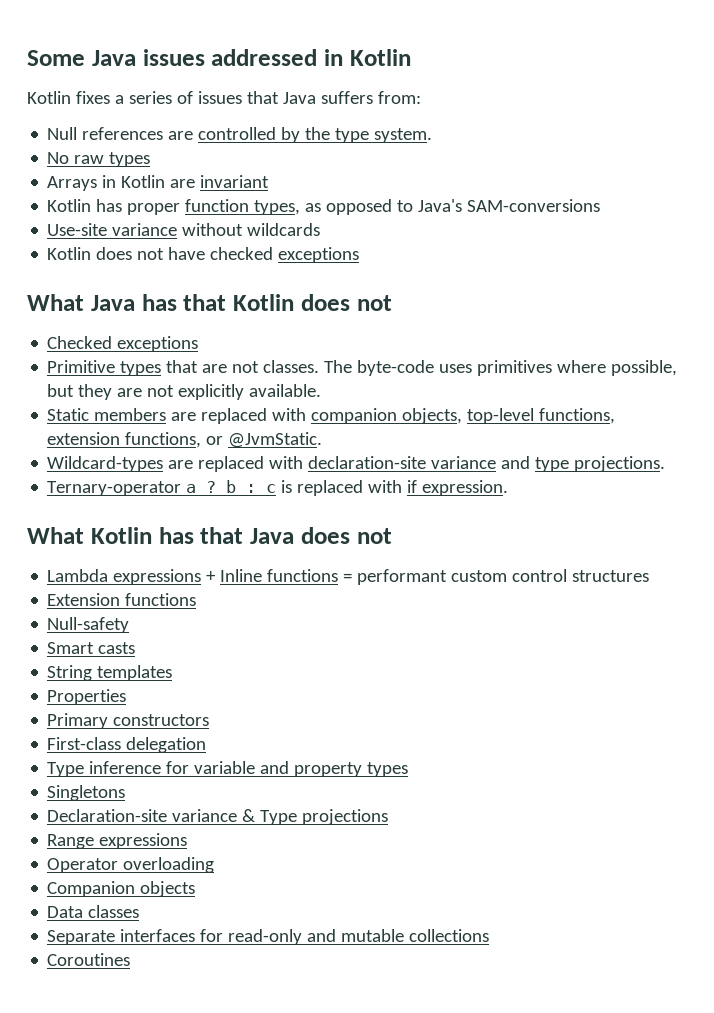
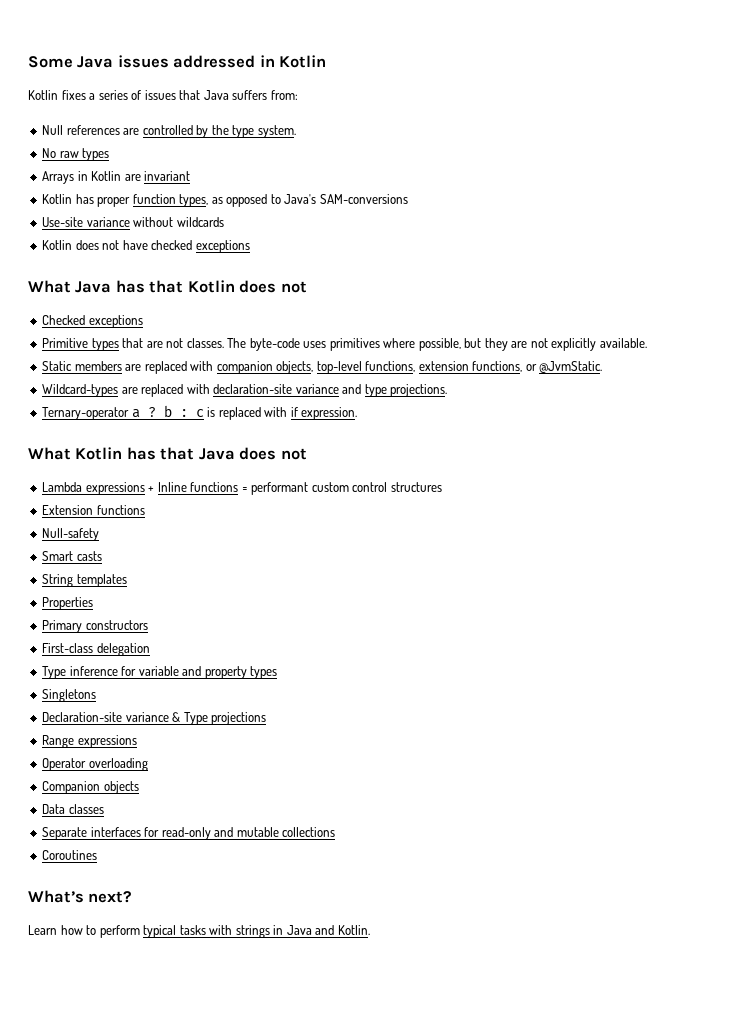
(131, 959) none -> [28,890,133,903] [28,925,370,938] // What’s next? // Learn how to perform typical tasks with strings in Java and Kotlin.

